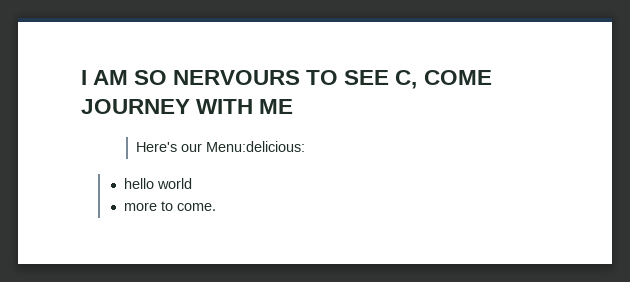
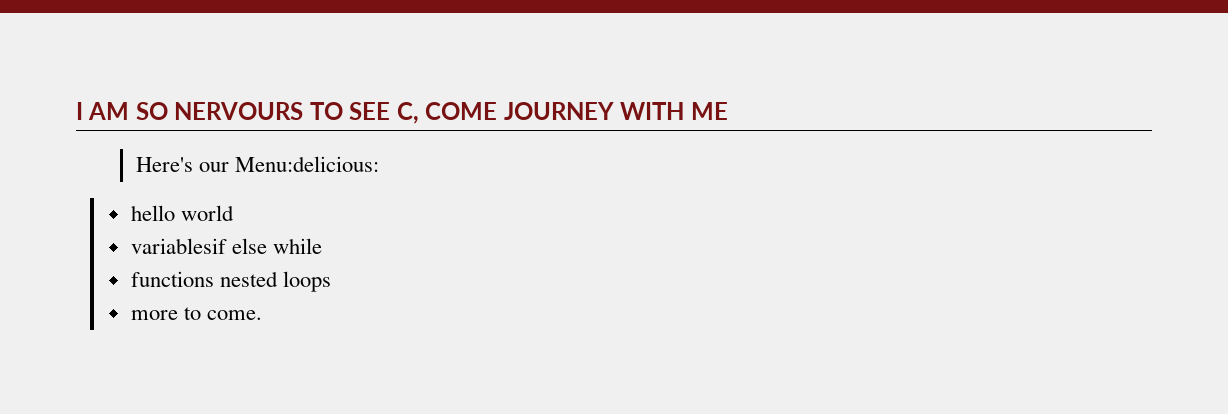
(193, 183) none -> [130,238,322,254] [130,271,331,292] // variablesif else while // functions nested loops

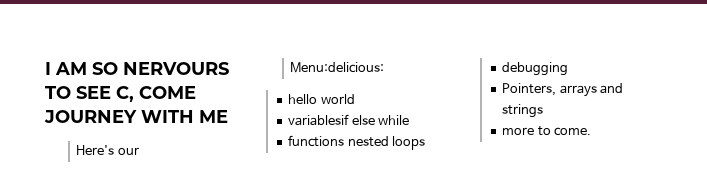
(331, 281) none -> [502,62,569,76] [502,83,624,97] [502,104,544,118] // debugging // Pointers, arrays and strings

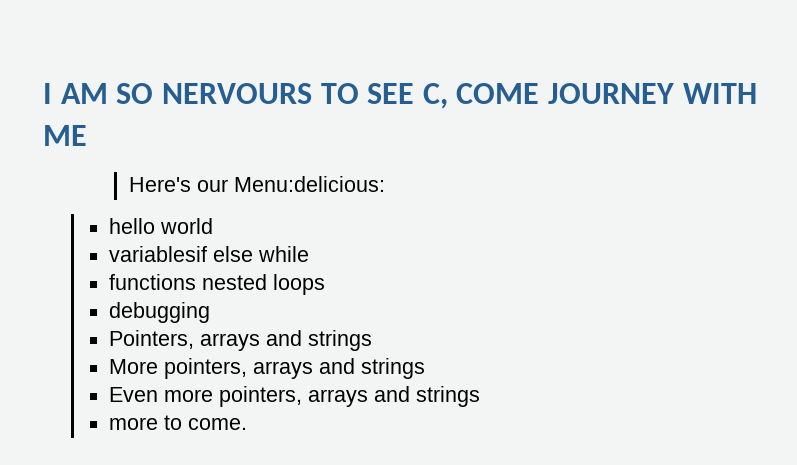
(544, 111) none -> [109,358,426,379] [109,386,481,407] // More pointers, arrays and strings // Even more pointers, arrays and strings

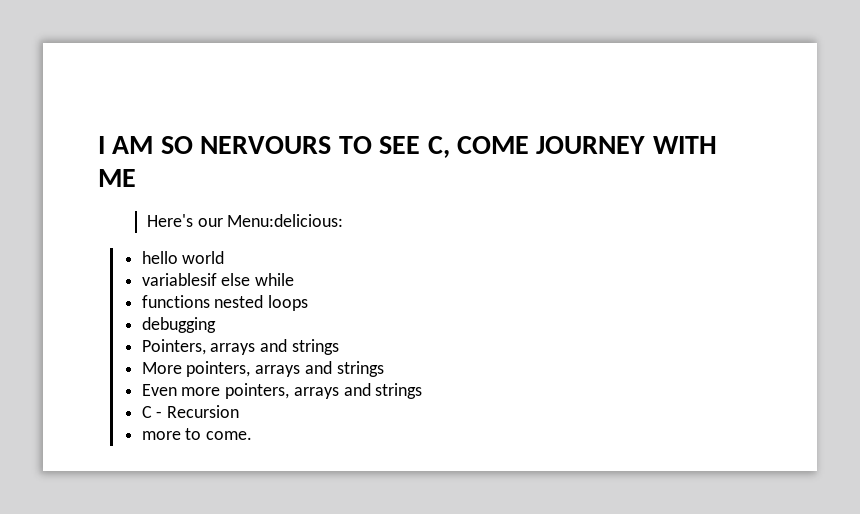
(481, 396) none -> [141,405,240,418] // C - Recursion

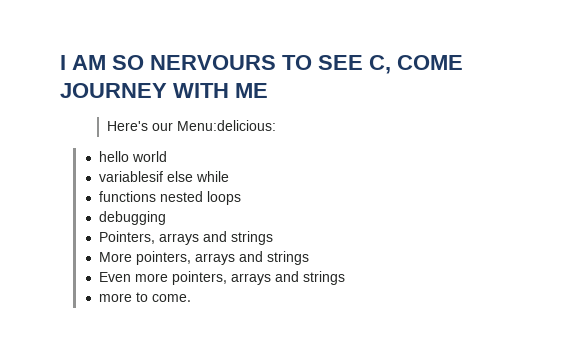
[141,405,240,418] // C - Recursion -> (345, 278) none

